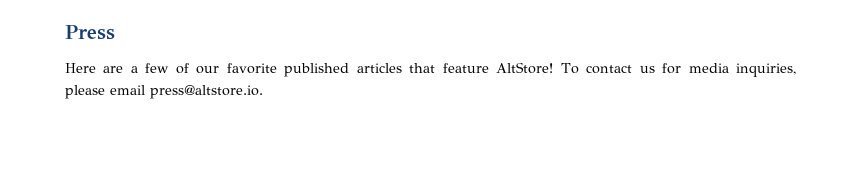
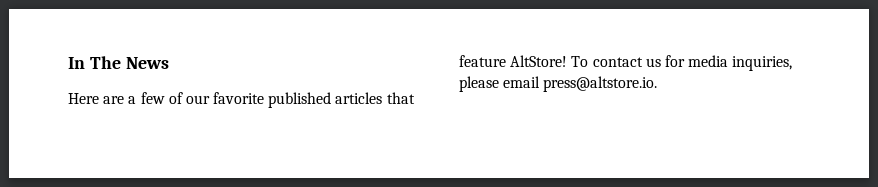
[65,25,115,40] Press -> [68,56,169,69] In The News

